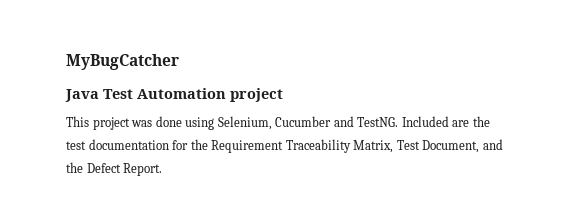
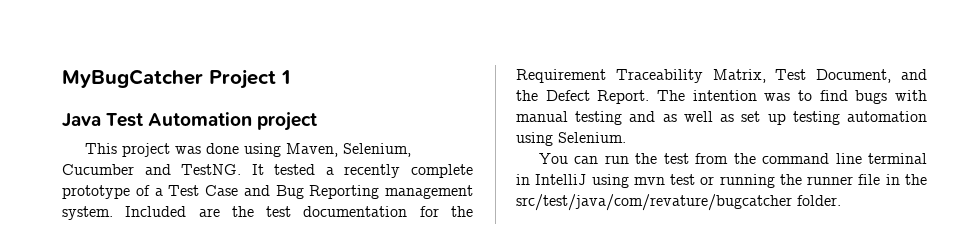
(179, 62) none -> [209,69,290,89] Project 1
(215, 123) none -> [285,143,338,157] Maven,
(399, 122) none -> [251,164,473,178] [62,185,473,199] [62,206,113,220] It tested a recently complete prototype of a Test Case and Bug Reporting management system.
(163, 169) none -> [657,90,927,104] [516,111,927,125] [516,132,626,146] [538,153,927,164] [516,174,927,188] [516,194,841,211] The intention was to find bugs with manual testing and as well as set up testing automation using Selenium. // You can run the test from the command line terminal in IntelliJ using mvn test or running the runner file in the src/test/java/com/revature/bugcatcher folder.

